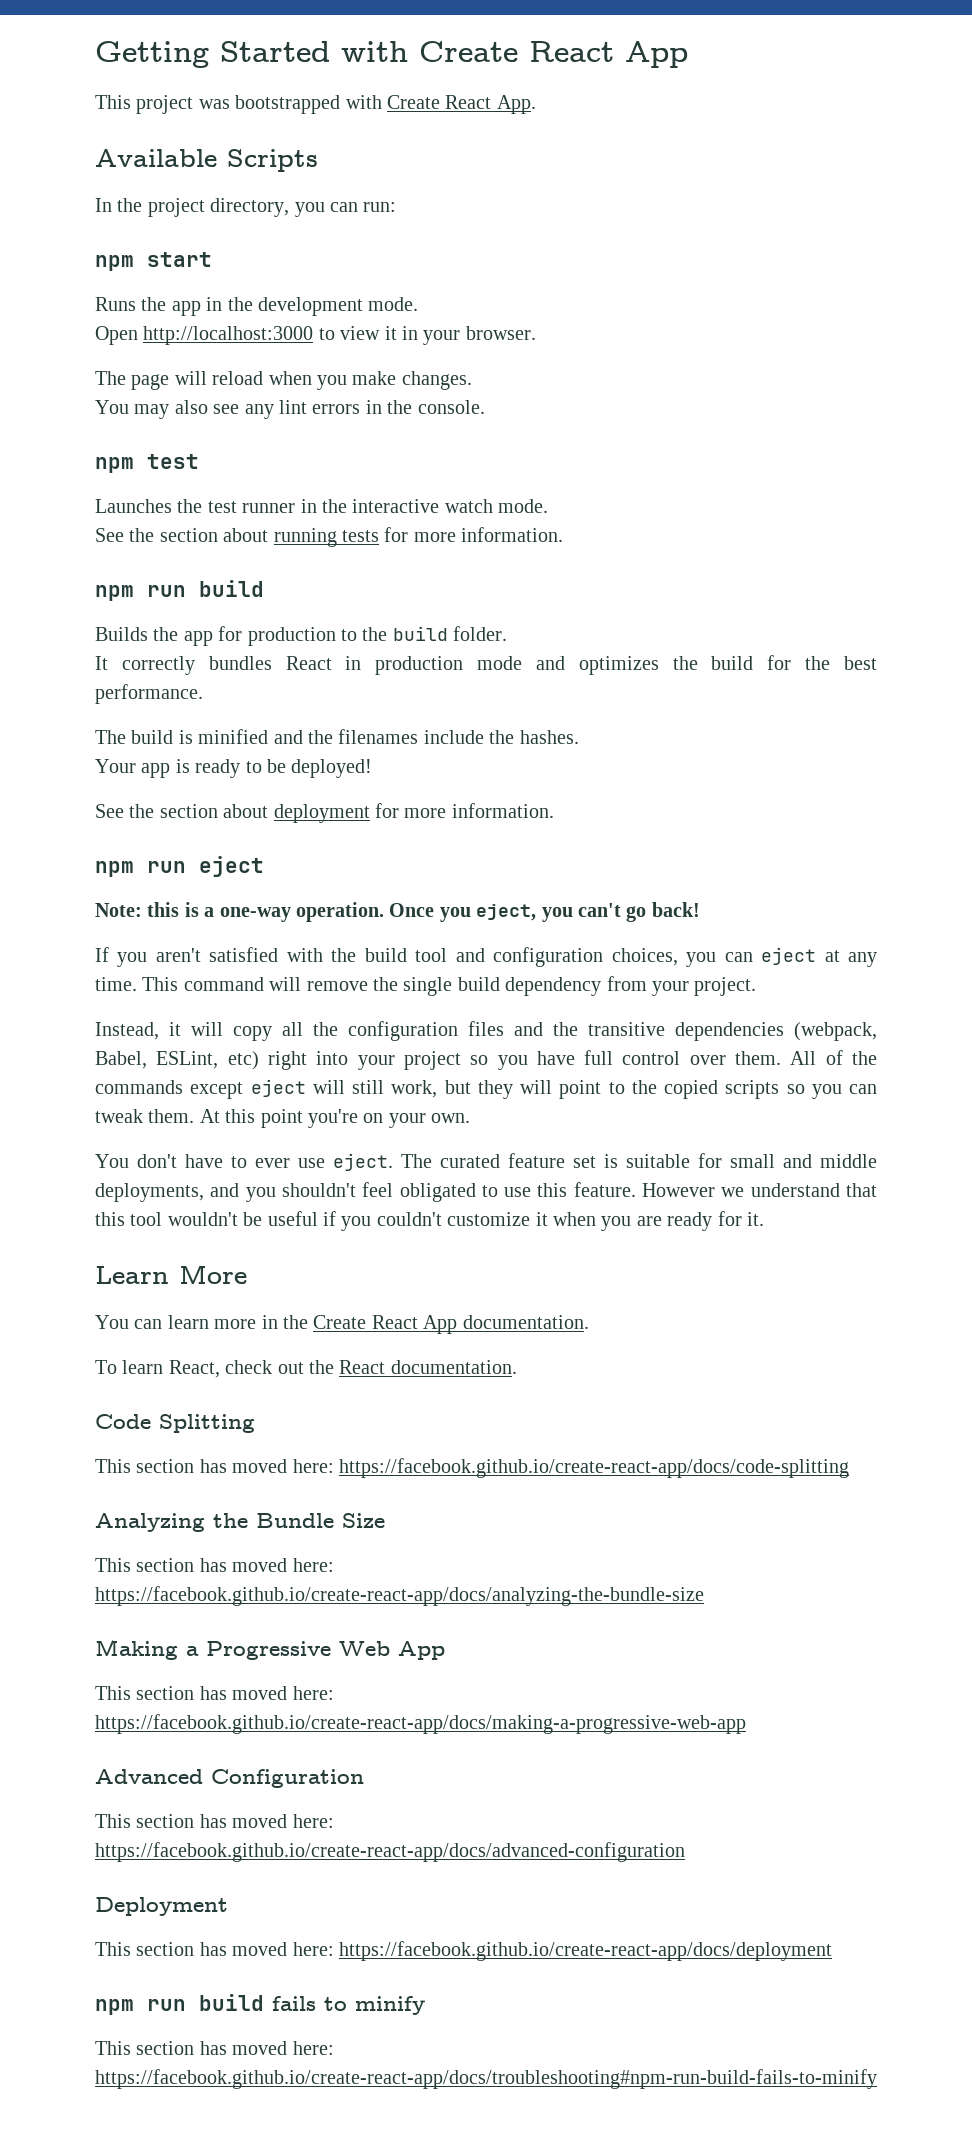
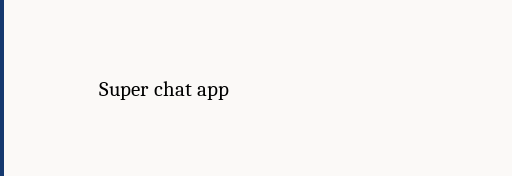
[95,41,688,68] [95,95,536,114] [95,149,318,172] [95,198,397,217] [95,252,212,271] [95,297,419,316] [95,326,536,345] [95,371,472,390] [95,400,485,419] [95,454,199,473] [95,499,549,513] [95,527,564,547] [95,580,264,601] [95,626,508,646] [95,655,877,675] [95,684,203,704] [95,729,579,744] [95,759,373,778] [95,803,554,823] [95,856,264,877] [95,902,700,922] [95,947,878,967] [95,976,757,996] [95,1021,877,1041] [95,1050,877,1070] [95,1079,877,1099] [95,1109,471,1128] [95,1153,877,1171] [95,1182,877,1202] [95,1211,764,1231] [95,1265,247,1284] [95,1315,589,1334] [95,1360,517,1378] [95,1414,255,1433] [95,1458,849,1478] [95,1513,385,1532] [95,1558,334,1572] [95,1586,704,1606] [95,1639,445,1660] [95,1686,334,1700] [95,1714,746,1734] [95,1769,364,1788] [95,1814,334,1828] [95,1842,685,1862] [95,1897,228,1916] [95,1941,832,1961] [95,1994,425,2015] [95,2041,334,2055] [95,2069,877,2089] Getting Started with Create React App // This project was bootstrapped with Create React App. // Available Scripts // In the project directory, you can run: // npm start // Runs the app in the development mode. // Open http://localhost:3000 to view it in your browser. // The page will reload when you make changes. // You may also see any lint errors in the console. // npm test // Launches the test runner in the interactive watch mode. // See the section about running tests for more information. // npm run build // Builds the app for production to the build folder. // It correctly bundles React in production mode and optimizes the build for the best performance. // The build is minified and the filenames include the hashes. // Your app is ready to be deployed! // See the section about deployment for more information. // npm run eject // Note: this is a one-way operation. Once you eject, you can't go back! // If you aren't satisfied with the build tool and configuration choices, you can eject at any time. This command will remove the single build dependency from your project. // Instead, it will copy all the configuration files and the transitive dependencies (webpack, Babel, ESLint, etc) right into your project so you have full control over them. All of the commands except eject will still work, but they will point to the copied scripts so you can tweak them. At this point you're on your own. // You don't have to ever use eject. The curated feature set is suitable for small and middle deployments, and you shouldn't feel obligated to use this feature. However we understand that this tool wouldn't be useful if you couldn't customize it when you are ready for it. // Learn More // You can learn more in the Create React App documentation. // To learn React, check out the React documentation. // Code Splitting // This section has moved here: https://facebook.github.io/create-react-app/docs/code-splitting // Analyzing the Bundle Size // This section has moved here: https://facebook.github.io/create-react-app/docs/analyzing-the-bundle-size // Making a Progressive Web App // This section has moved here: https://facebook.github.io/create-react-app/docs/making-a-progressive-web-app // Advanced Configuration // This section has moved here: https://facebook.github.io/create-react-app/docs/advanced-configuration // Deployment // This section has moved here: https://facebook.github.io/create-react-app/docs/deployment // npm run build fails to minify // This section has moved here: https://facebook.github.io/create-react-app/docs/troubleshooting#npm-run-build-fails-to-minify -> [99,81,230,100] Super chat app

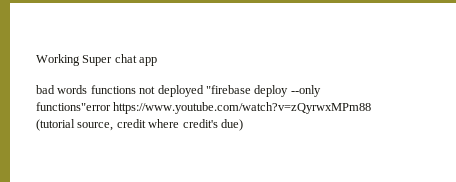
(99, 91) none -> [36,54,80,66] Working
(230, 92) none -> [36,85,321,97] [36,102,372,114] [36,119,243,131] // bad words functions not deployed "firebase deploy --only functions"error https://www.youtube.com/watch?v=zQyrwxMPm88 (tutorial source, credit where credit's due)

